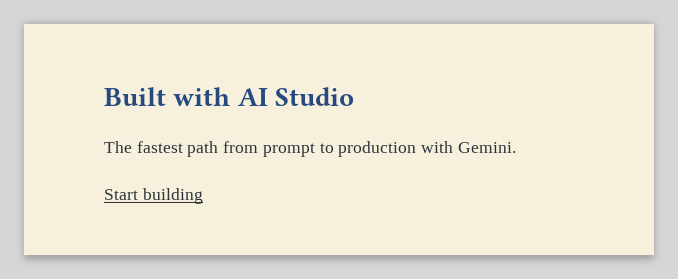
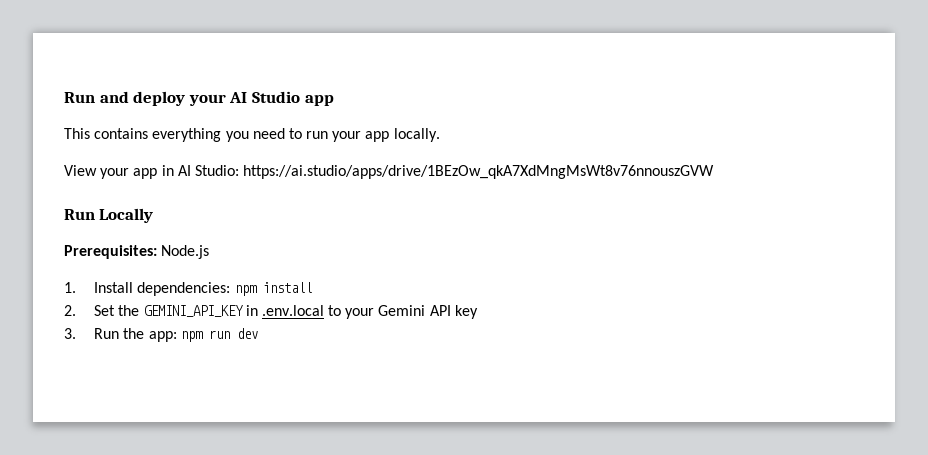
[104,87,355,106] [104,141,516,157] [104,188,203,204] Built with AI Studio // The fastest path from prompt to production with Gemini. // Start building -> [64,91,334,106] [64,128,440,142] [64,165,715,179] [64,208,154,223] [64,245,210,259] [64,282,312,296] [64,305,478,319] [64,328,258,342] Run and deploy your AI Studio app // This contains everything you need to run your app locally. // View your app in AI Studio: https://ai.studio/apps/drive/1BEzOw_qkA7XdMngMsWt8v76nnouszGVW // Run Locally // Prerequisites: Node.js // 1. Install dependencies: npm install // 2. Set the GEMINI_API_KEY in .env.local to your Gemini API key // 3. Run the app: npm run dev

